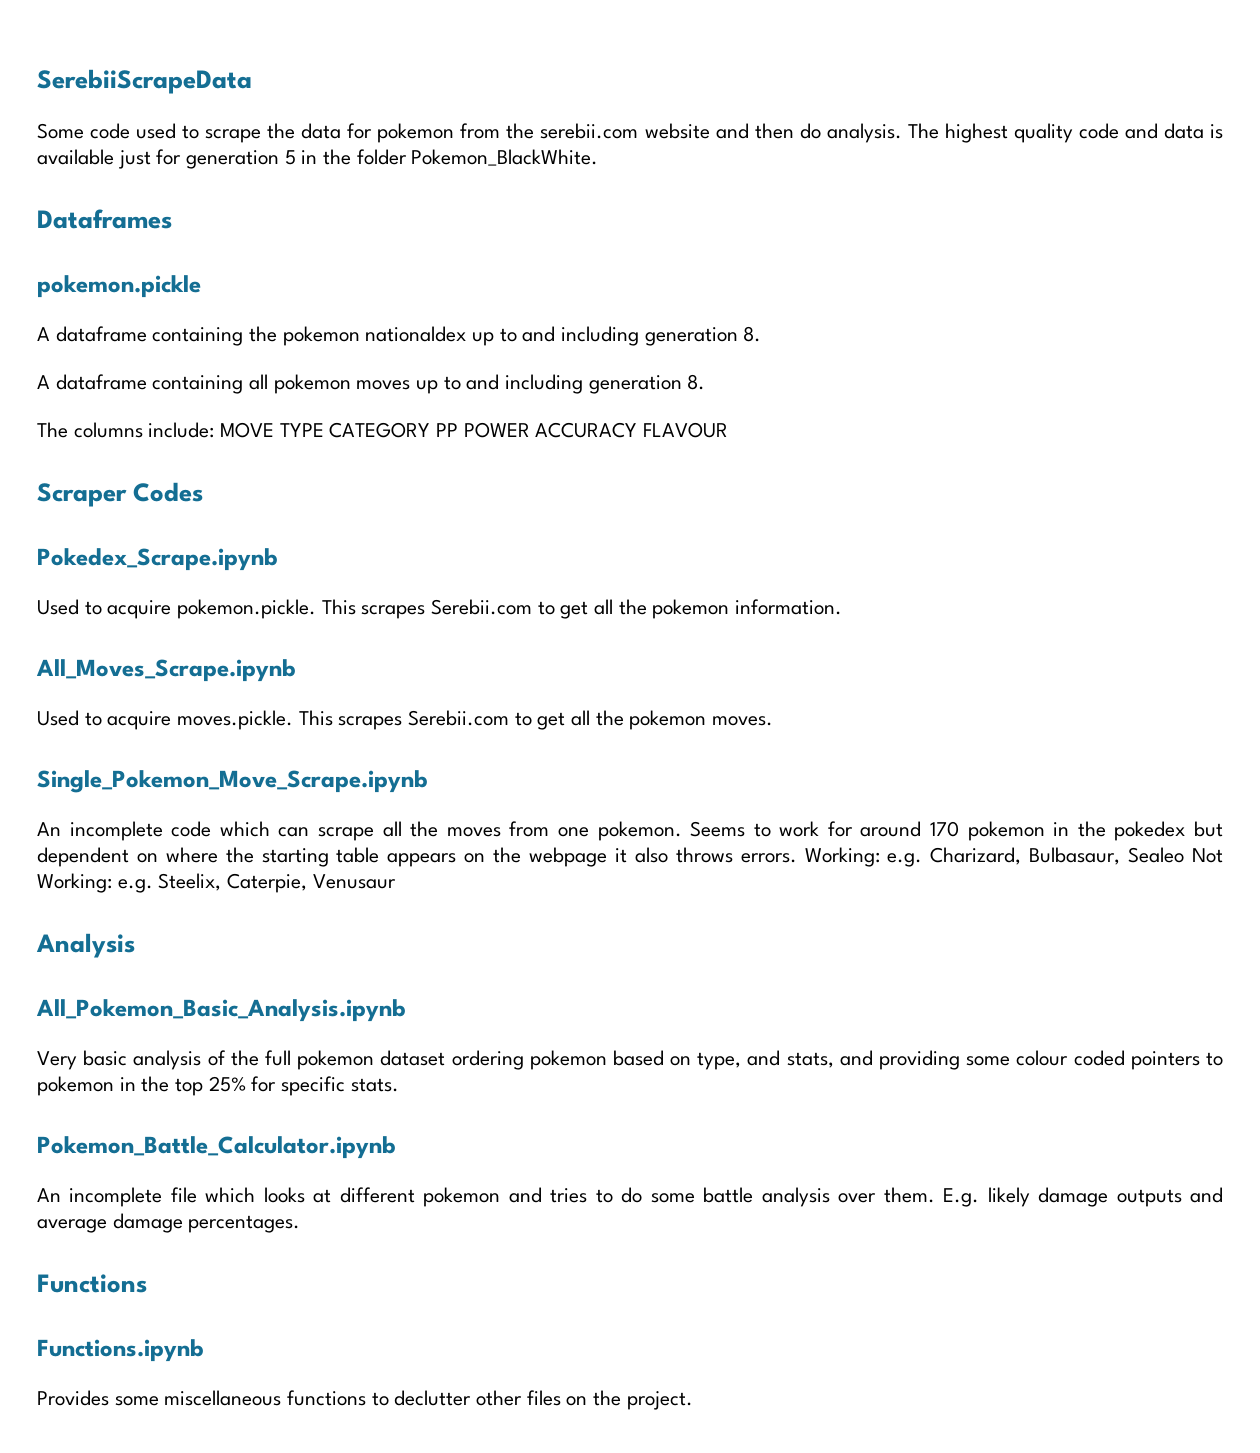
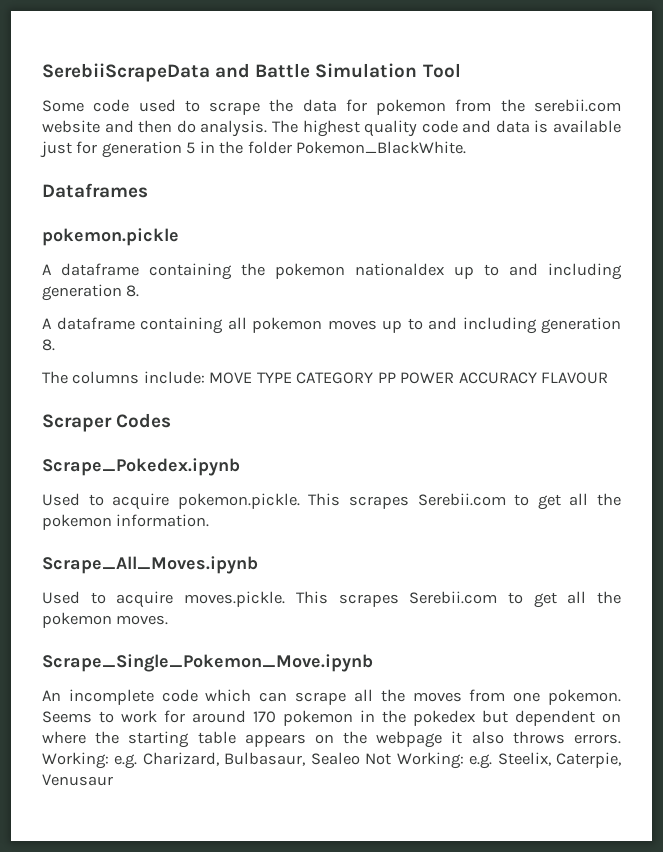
(252, 81) none -> [215,63,461,78] and Battle Simulation Tool
[37,548,278,571] Pokedex_Scrape.ipynb -> [42,458,240,476] Scrape_Pokedex.ipynb
[36,659,296,682] All_Moves_Scrape.ipynb -> [42,556,258,574] Scrape_All_Moves.ipynb
[37,770,428,793] Single_Pokemon_Move_Scrape.ipynb -> [42,654,373,672] Scrape_Single_Pokemon_Move.ipynb
[36,933,135,958] [36,999,406,1022] [37,1050,1223,1070] [37,1076,399,1096] [37,1136,396,1159] [37,1187,1223,1207] [37,1213,301,1233] [37,1274,147,1293] [37,1339,204,1362] [37,1390,693,1410] // Analysis // All_Pokemon_Basic_Analysis.ipynb // Very basic analysis of the full pokemon dataset ordering pokemon based on type, and stats, and providing some colour coded pointers to pokemon in the top 25% for specific stats. // Pokemon_Battle_Calculator.ipynb // An incomplete file which looks at different pokemon and tries to do some battle analysis over them. E.g. likely damage outputs and average damage percentages. // Functions // Functions.ipynb // Provides some miscellaneous functions to declutter other files on the project. -> (113, 780) none

